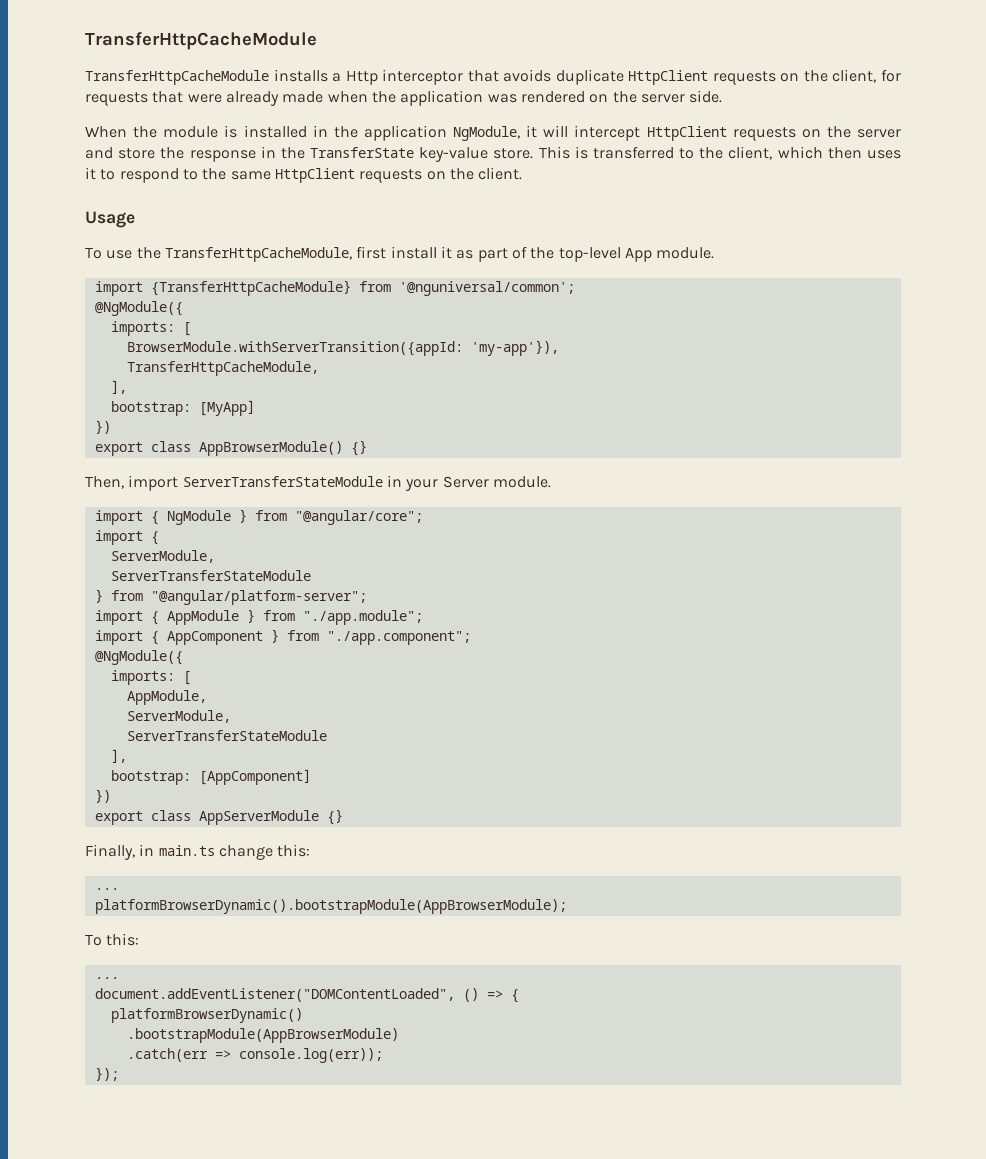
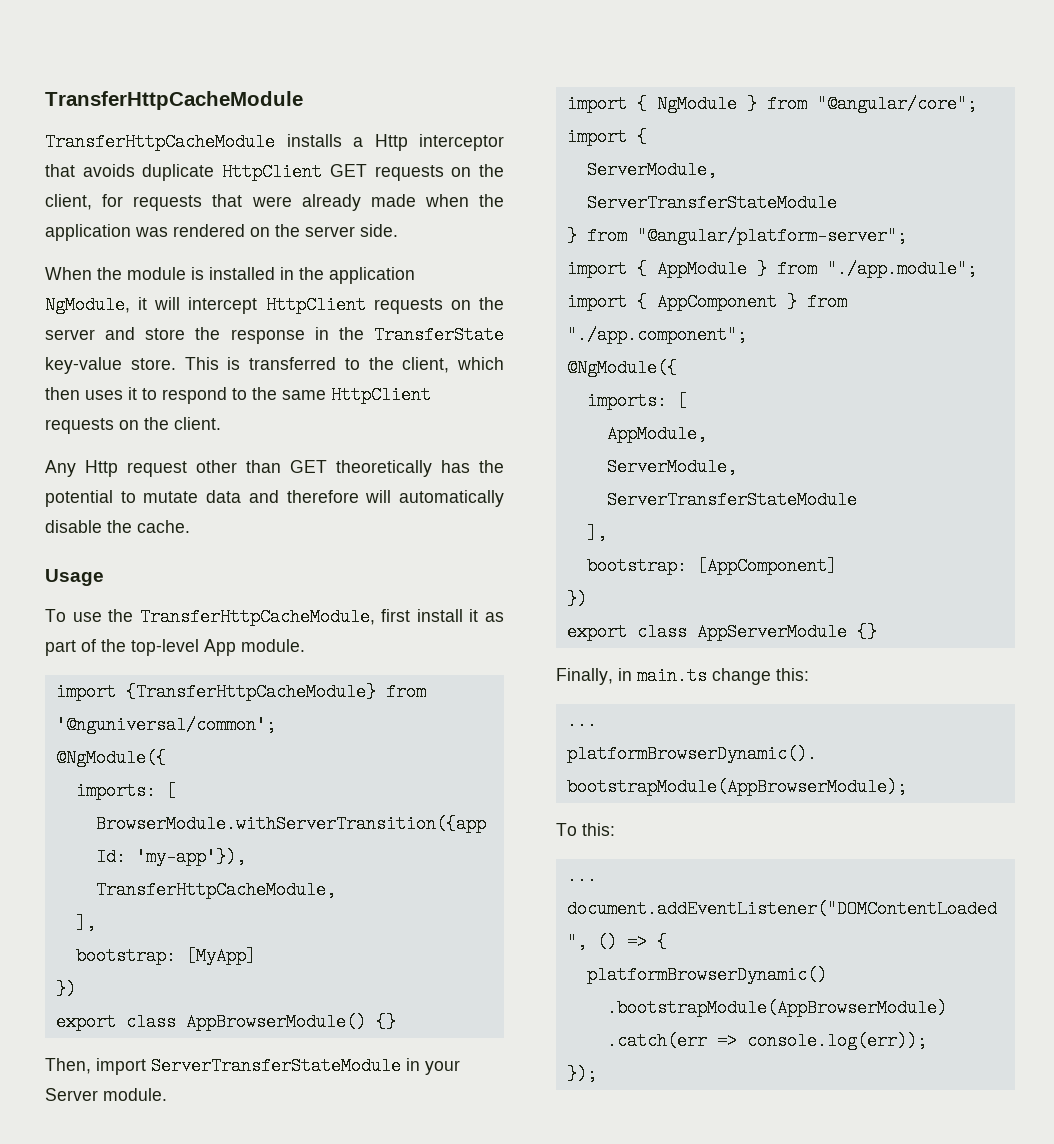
(709, 77) none -> [329,164,367,177] GET
(523, 173) none -> [45,460,504,477] [45,490,504,507] [45,520,190,533] // Any Http request other than GET theoretically has the potential to mutate data and therefore will automatically disable the cache.

